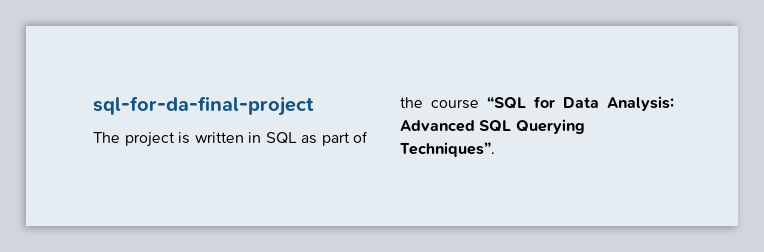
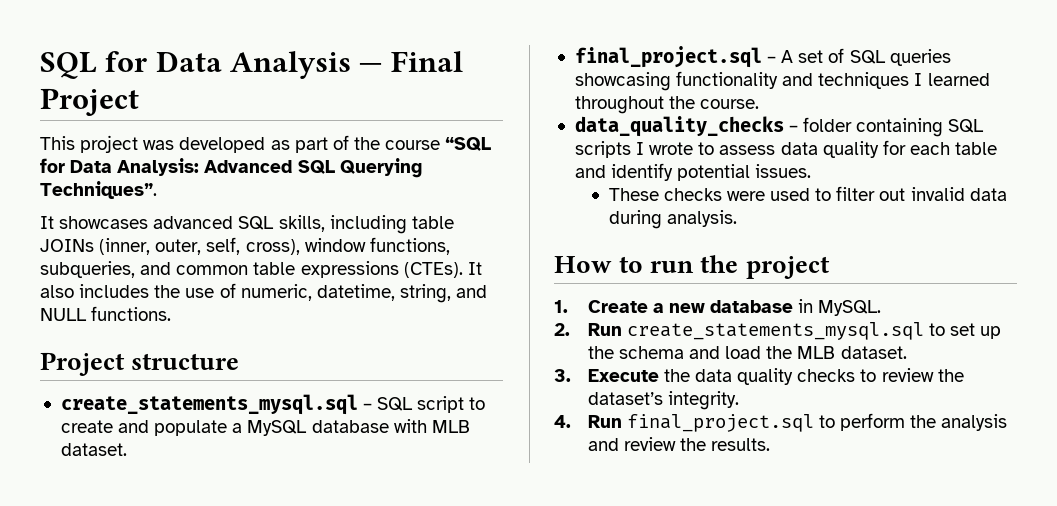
[93,96,314,116] [93,132,297,147] sql-for-da-final-project // The project is written in SQL -> [40,51,463,79] [40,88,139,116] [40,135,266,153] SQL for Data Analysis — Final Project // This project was developed
(495, 149) none -> [40,215,454,234] [40,237,450,255] [40,261,482,278] [40,283,488,303] [40,306,172,321] [40,352,240,376] [60,394,486,415] [60,419,470,436] [60,443,127,456] [574,46,951,68] [574,71,990,91] [574,96,760,114] [574,116,985,137] [574,140,998,158] [574,163,812,181] [608,186,1007,201] [608,210,737,229] [554,255,830,279] [554,299,882,316] [554,322,1002,340] [587,346,907,359] [554,368,964,385] [587,391,739,410] [554,413,1008,432] [587,437,771,451] // It showcases advanced SQL skills, including table JOINs (inner, outer, self, cross), window functions, subqueries, and common table expressions (CTEs). It also includes the use of numeric, datetime, string, and NULL functions. // Project structure // create_statements_mysql.sql – SQL script to create and populate a MySQL database with MLB dataset. // final_project.sql – A set of SQL queries showcasing functionality and techniques I learned throughout the course. // data_quality_checks – folder containing SQL scripts I wrote to assess data quality for each table and identify potential issues. // These checks were used to filter out invalid data during analysis. // How to run the project // 1. Create a new database in MySQL. // 2. Run create_statements_mysql.sql to set up the schema and load the MLB dataset. // 3. Execute the data quality checks to review the dataset’s integrity. // 4. Run final_project.sql to perform the analysis and review the results.

